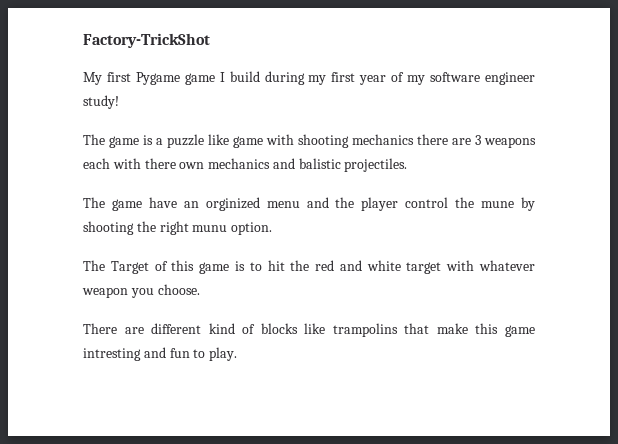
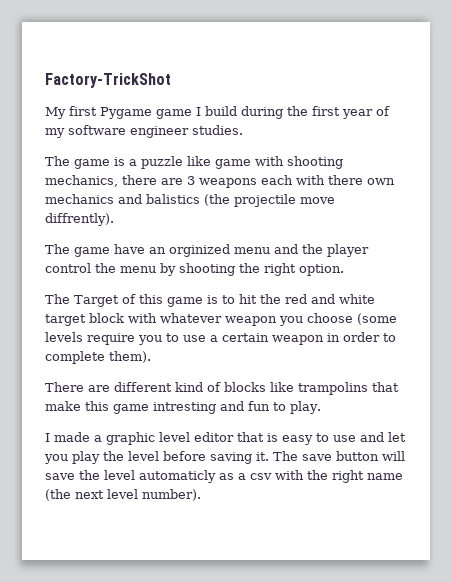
[308,75,327,85] my -> [287,106,308,116] the
[83,95,119,109] study! -> [192,125,243,135] studies.
[352,134,414,145] mechanics -> [45,175,118,187] mechanics,
[298,158,408,172] balistic projectiles. -> [146,194,335,207] [45,213,114,226] balistics (the projectile move diffrently).
[481,201,515,208] mune -> [120,266,156,273] menu
[192,225,228,232] munu -> (296, 269) none
(442, 268) none -> [89,313,124,323] block
[157,284,200,295] choose. -> [307,313,397,325] [45,332,396,345] [45,351,151,364] choose (some levels require you to use a certain weapon in order to complete them).
(238, 354) none -> [45,432,406,445] [44,451,405,464] [45,470,403,483] [45,489,201,501] // I made a graphic level editor that is easy to use and let you play the level before saving it. The save button will save the level automaticly as a csv with the right name (the next level number).

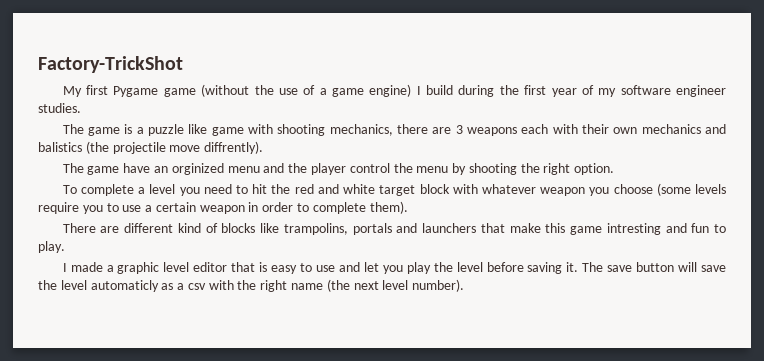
(192, 114) none -> [201,84,412,97] (without the use of a game engine)
[328,175,363,185] there -> [582,124,610,134] their
[45,294,218,307] The Target of this game is -> [62,184,232,196] To complete a level you need
[298,382,368,395] trampolins -> [283,223,477,235] trampolins, portals and launchers

